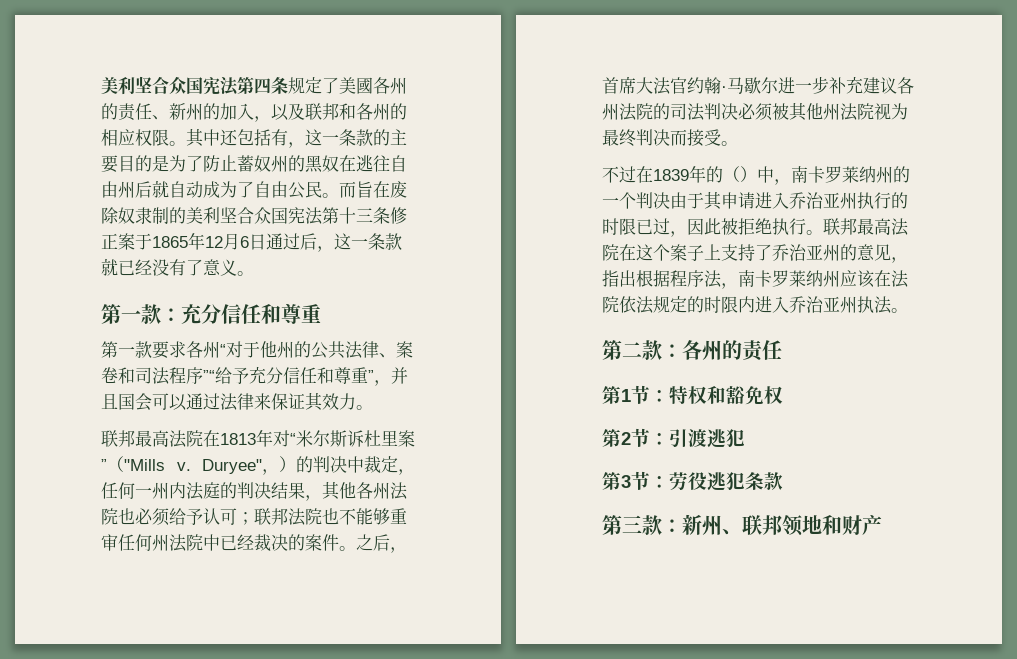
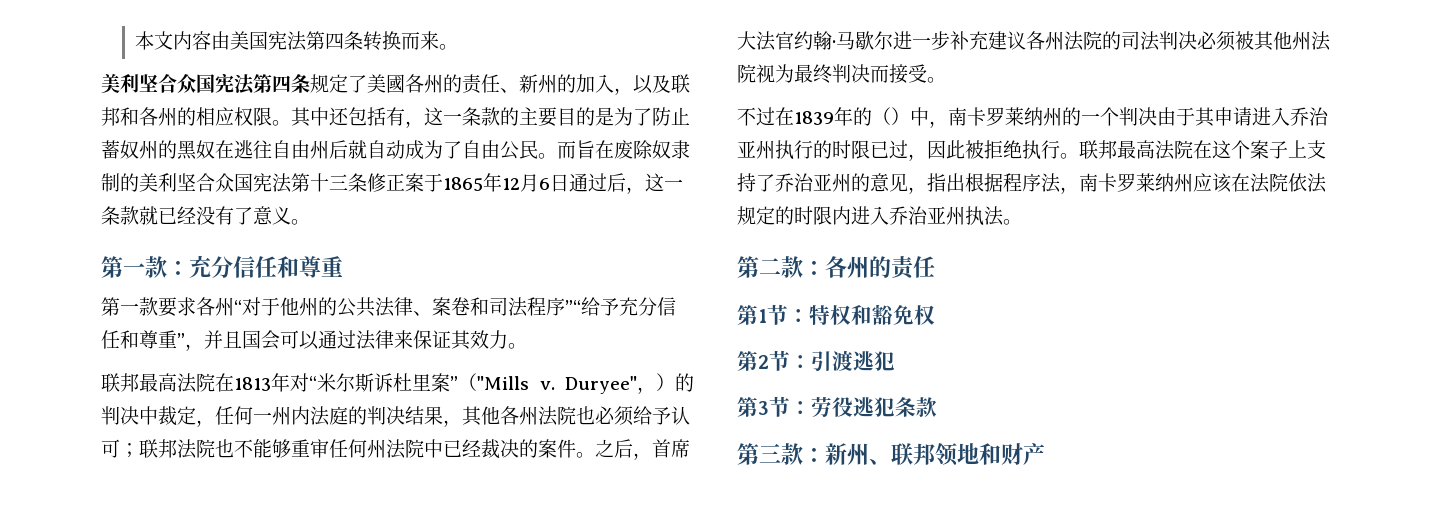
(101, 85) none -> [135,31,459,51] 本文内容由美国宪法第四条转换而来。 //

